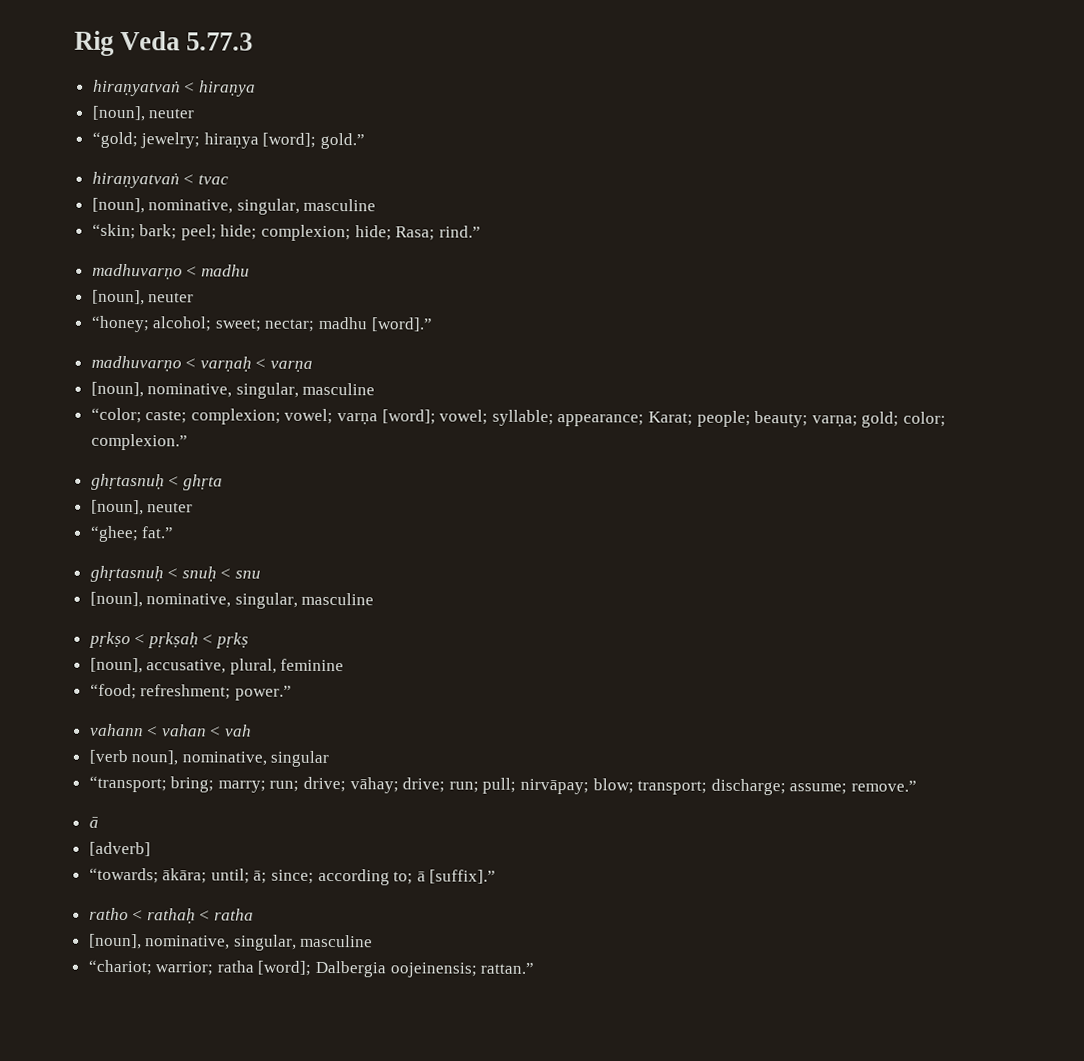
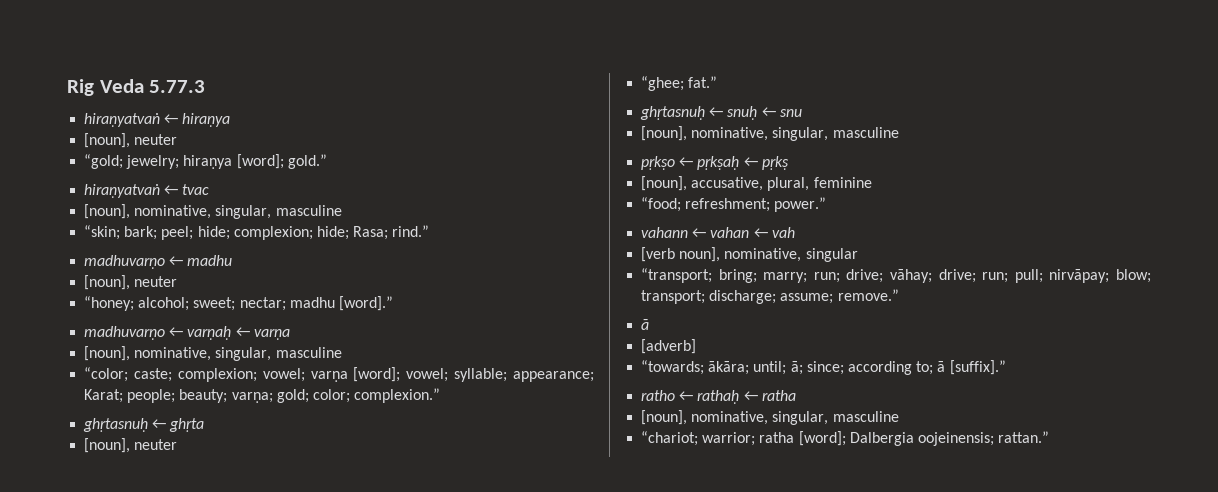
[184,82,196,93] < -> [164,114,179,124] ←
[183,174,195,185] < -> [164,185,179,195] ←
[186,266,198,277] < -> [169,256,184,266] ←
[185,356,267,372] < varṇaḥ < -> [169,326,250,340] ← varṇaḥ ←
[168,476,180,487] < -> [152,419,167,429] ←
[167,566,232,582] < snuḥ < -> [709,106,776,120] ← snuḥ ←
[134,632,214,649] < pṛkṣaḥ < -> [679,156,758,170] ← pṛkṣaḥ ←
[147,724,222,737] < vahan < -> [692,227,768,238] ← vahan ←
[132,908,211,924] < rathaḥ < -> [679,390,758,404] ← rathaḥ ←

